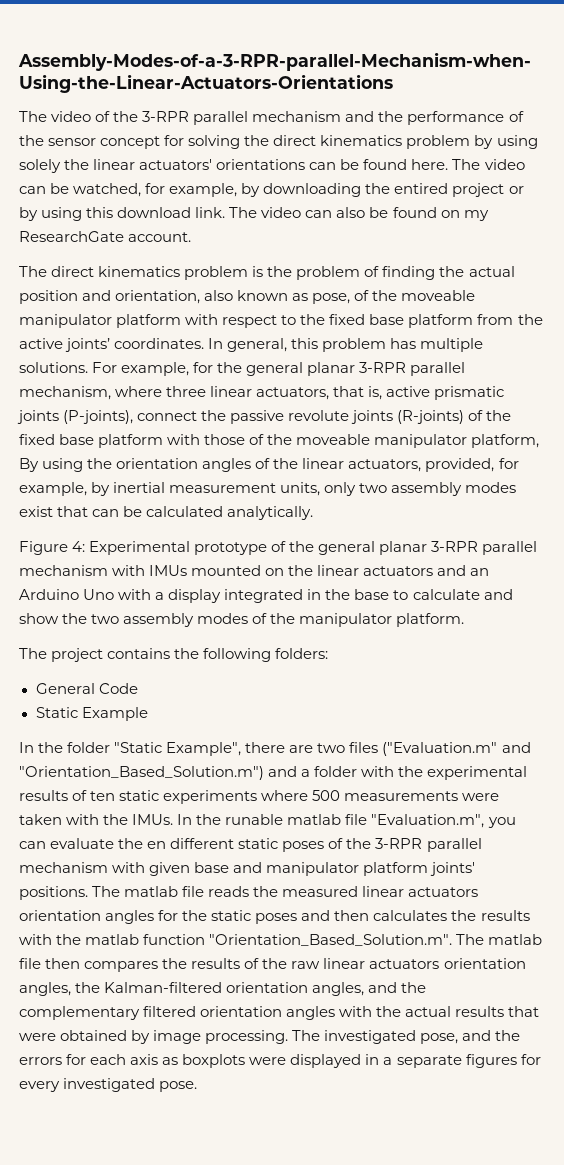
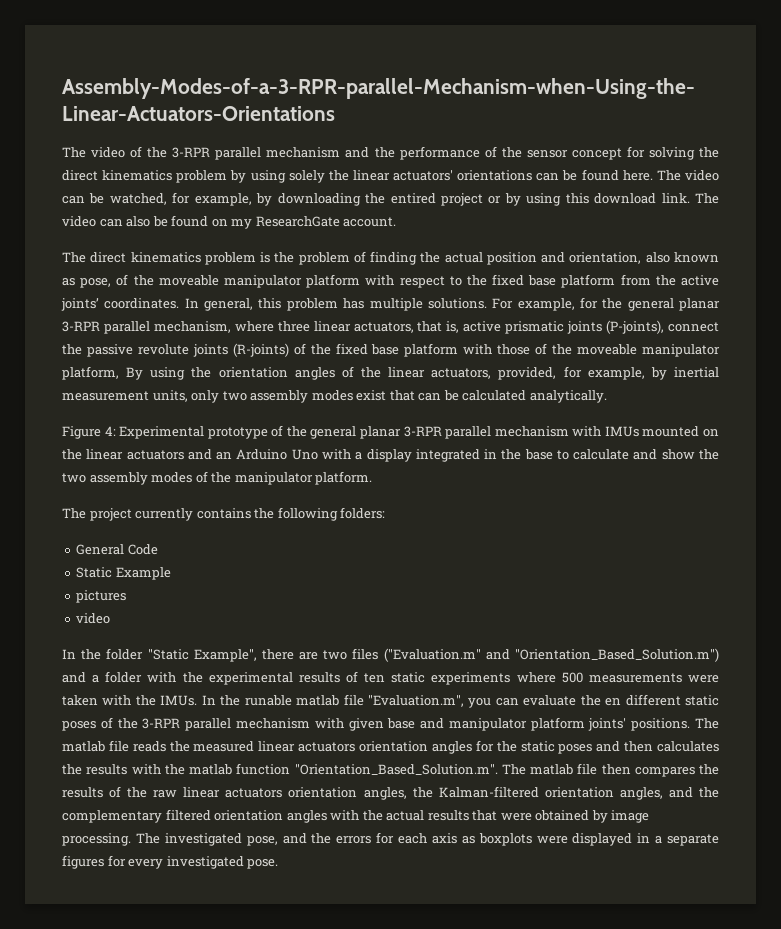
(104, 655) none -> [135,508,194,521] currently
(148, 714) none -> [76,590,127,603] [76,613,111,624] // pictures // video

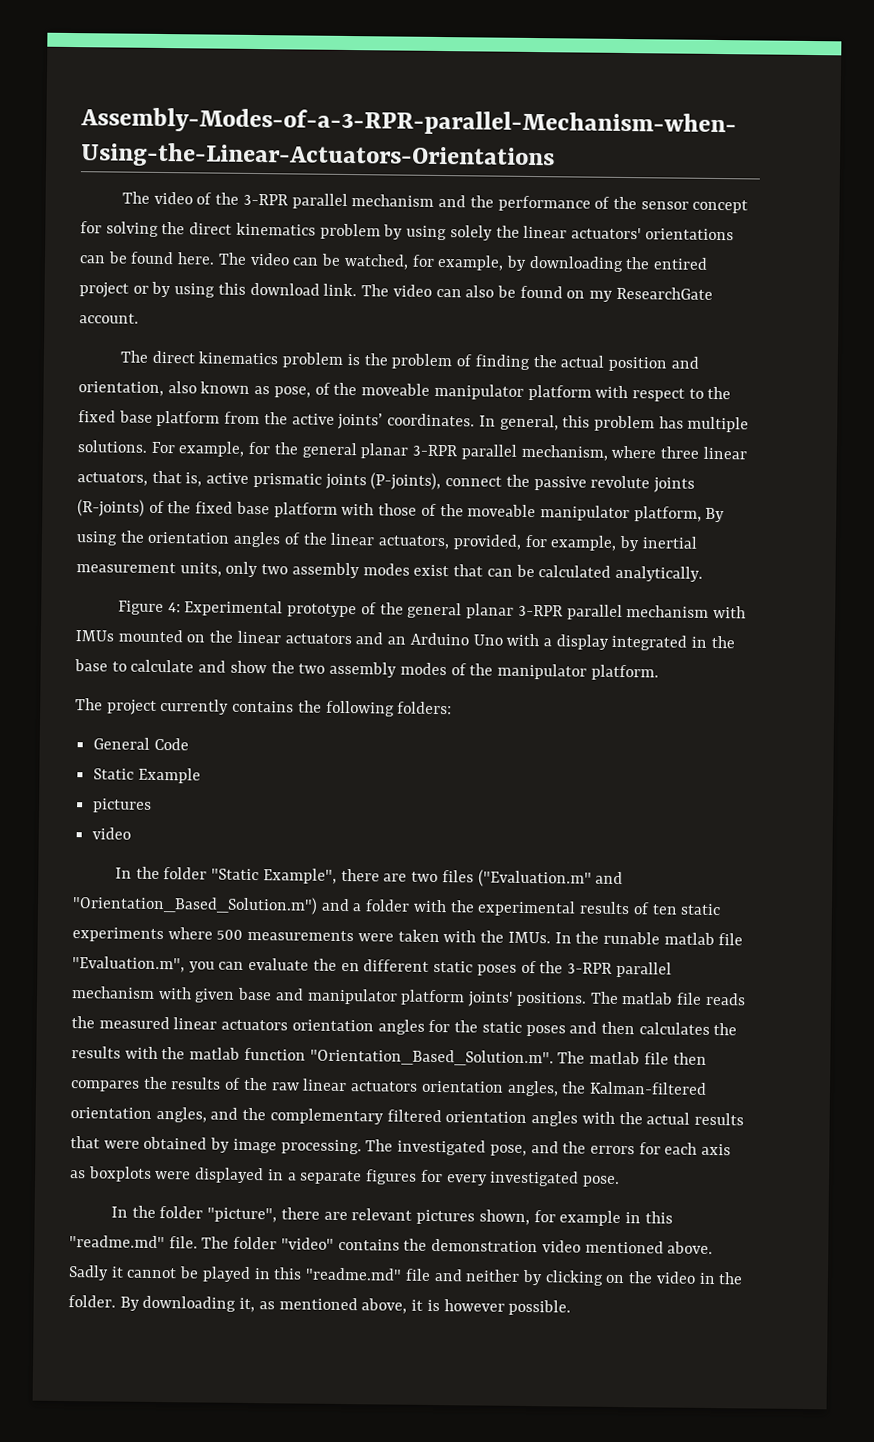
(279, 864) none -> [111,1205,673,1227] [69,1235,714,1255] [68,1265,744,1286] [68,1295,572,1316] // In the folder "picture", there are relevant pictures shown, for example in this "readme.md" file. The folder "video" contains the demonstration video mentioned above. Sadly it cannot be played in this "readme.md" file and neither by clicking on the video in the folder. By downloading it, as mentioned above, it is however possible.

